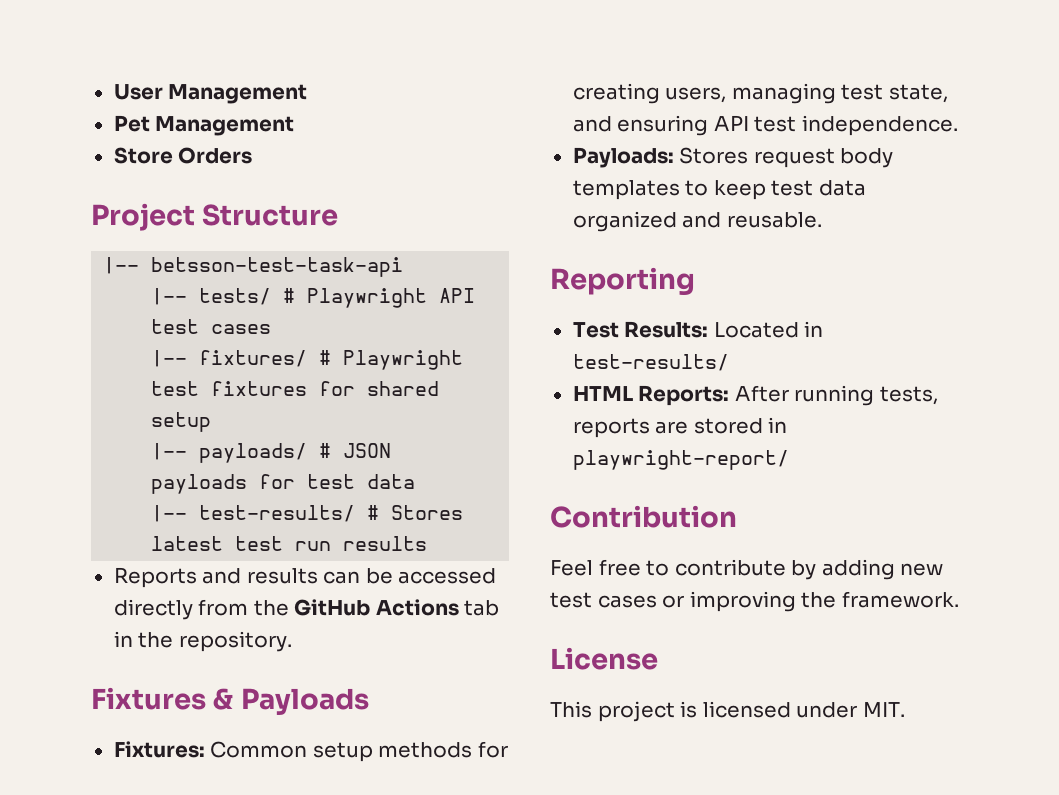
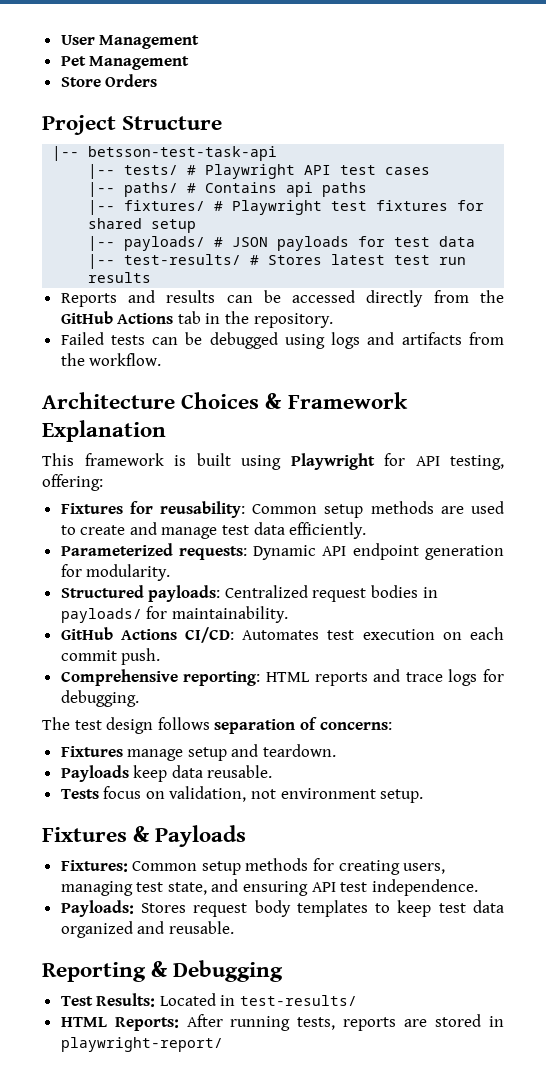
(272, 329) none -> [88,182,368,197] // |-- paths/ # Contains api paths
(292, 641) none -> [60,332,504,349] [60,353,162,366] [42,392,408,409] [42,420,166,442] [42,453,504,470] [42,474,103,491] [60,501,505,518] [60,522,367,539] [60,543,504,560] [60,564,171,581] [60,585,438,602] [60,606,288,623] [60,627,505,643] [60,648,161,665] [60,669,504,686] [60,690,139,707] [42,717,392,734] [60,744,337,761] [60,765,273,782] [60,786,424,803] // Failed tests can be debugged using logs and artifacts from the workflow. // Architecture Choices & Framework Explanation // This framework is built using Playwright for API testing, offering: // Fixtures for reusability: Common setup methods are used to create and manage test data efficiently. // Parameterized requests: Dynamic API endpoint generation for modularity. // Structured payloads: Centralized request bodies in payloads/ for maintainability. // GitHub Actions CI/CD: Automates test execution on each commit push. // Comprehensive reporting: HTML reports and trace logs for debugging. // The test design follows separation of concerns: // Fixtures manage setup and teardown. // Payloads keep data reusable. // Tests focus on validation, not environment setup.
(695, 281) none -> [151,960,284,982] & Debugging
[550,505,737,528] [550,559,944,580] [550,591,959,612] [550,647,658,670] [550,701,905,722] // Contribution // Feel free to contribute by adding new test cases or improving the framework. // License // This project is licensed under MIT. -> (223, 1044) none

